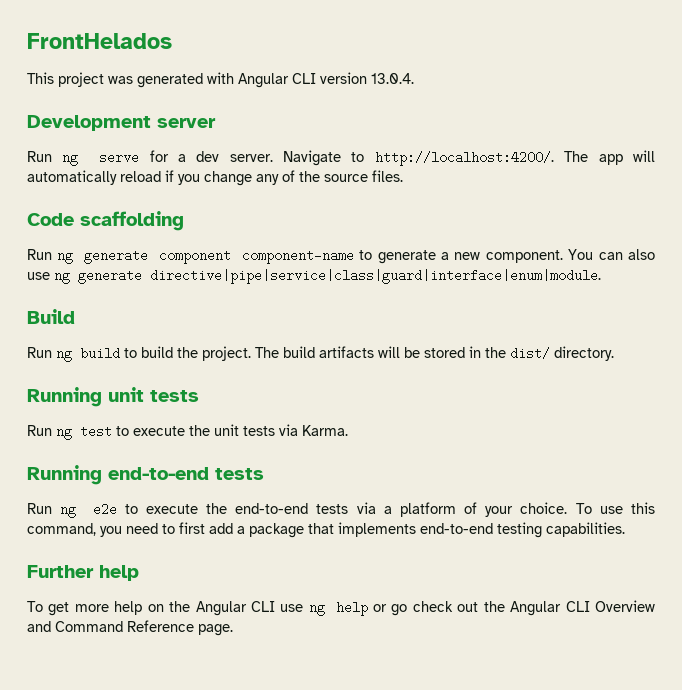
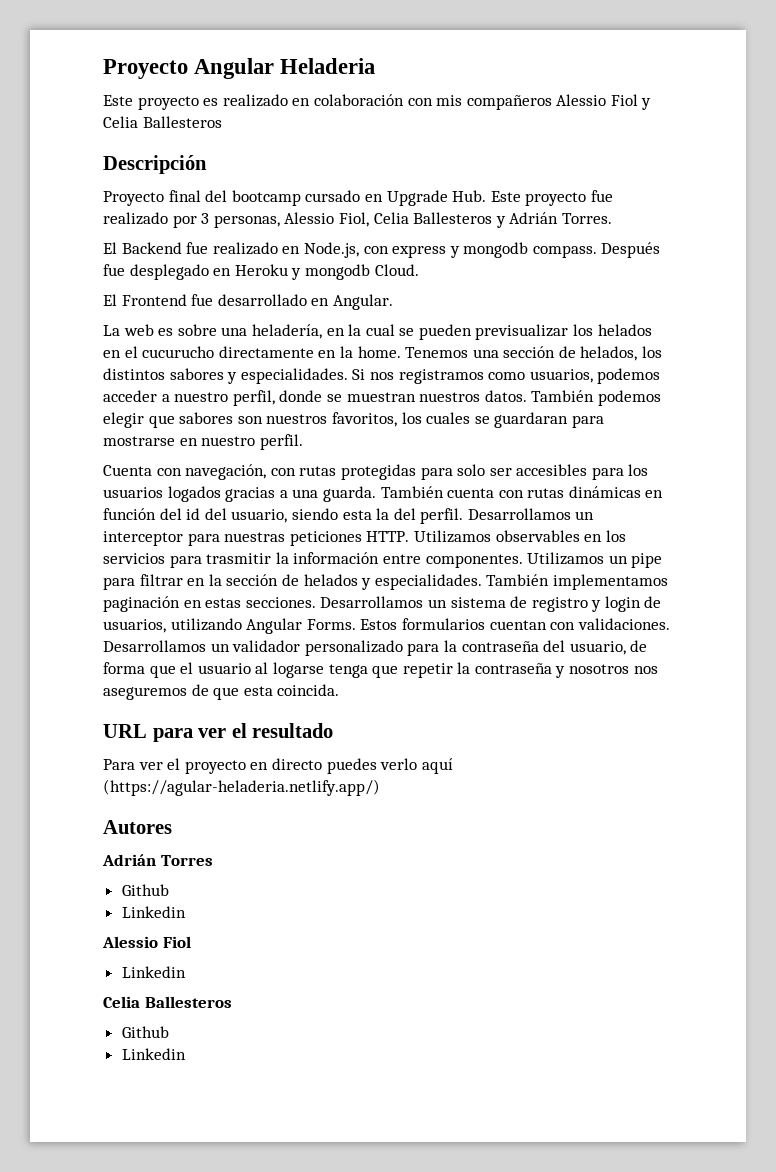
[27,33,172,49] [27,72,414,88] [27,115,216,131] [27,150,655,166] [27,170,403,186] [27,211,184,231] [27,249,655,264] [27,269,601,284] [27,309,75,324] [27,346,614,362] [27,387,199,407] [27,424,348,440] [27,465,264,485] [27,502,655,518] [27,522,625,538] [27,565,139,581] [27,600,656,616] [27,620,233,636] FrontHelados // This project was generated with Angular CLI version 13.0.4. // Development server // Run ng serve for a dev server. Navigate to http://localhost:4200/. The app will automatically reload if you change any of the source files. // Code scaffolding // Run ng generate component component-name to generate a new component. You can also use ng generate directive|pipe|service|class|guard|interface|enum|module. // Build // Run ng build to build the project. The build artifacts will be stored in the dist/ directory. // Running unit tests // Run ng test to execute the unit tests via Karma. // Running end-to-end tests // Run ng e2e to execute the end-to-end tests via a platform of your choice. To use this command, you need to first add a package that implements end-to-end testing capabilities. // Further help // To get more help on the Angular CLI use ng help or go check out the Angular CLI Overview and Command Reference page. -> [103,58,376,79] [103,94,652,110] [103,116,222,128] [103,155,207,174] [103,190,613,206] [103,212,612,228] [103,242,661,258] [103,264,419,280] [103,294,393,310] [103,324,652,340] [103,346,663,361] [103,368,661,384] [103,390,661,406] [103,412,604,428] [103,434,303,450] [103,464,649,480] [103,486,664,502] [103,508,595,524] [103,530,626,546] [103,552,663,568] [103,574,668,590] [103,596,662,612] [103,618,670,634] [103,640,648,656] [103,662,658,678] [103,684,340,700] [103,723,334,742] [103,758,453,774] [103,779,380,796] [103,820,172,834] [102,854,213,866] [121,884,169,896] [121,906,186,918] [102,936,191,948] [121,966,186,978] [103,996,232,1008] [121,1026,169,1038] [121,1048,186,1060] Proyecto Angular Heladeria // Este proyecto es realizado en colaboración con mis compañeros Alessio Fiol y Celia Ballesteros // Descripción // Proyecto final del bootcamp cursado en Upgrade Hub. Este proyecto fue realizado por 3 personas, Alessio Fiol, Celia Ballesteros y Adrián Torres. // El Backend fue realizado en Node.js, con express y mongodb compass. Después fue desplegado en Heroku y mongodb Cloud. // El Frontend fue desarrollado en Angular. // La web es sobre una heladería, en la cual se pueden previsualizar los helados en el cucurucho directamente en la home. Tenemos una sección de helados, los distintos sabores y especialidades. Si nos registramos como usuarios, podemos acceder a nuestro perfil, donde se muestran nuestros datos. También podemos elegir que sabores son nuestros favoritos, los cuales se guardaran para mostrarse en nuestro perfil. // Cuenta con navegación, con rutas protegidas para solo ser accesibles para los usuarios logados gracias a una guarda. También cuenta con rutas dinámicas en función del id del usuario, siendo esta la del perfil. Desarrollamos un interceptor para nuestras peticiones HTTP. Utilizamos observables en los servicios para trasmitir la información entre componentes. Utilizamos un pipe para filtrar en la sección de helados y especialidades. También implementamos paginación en estas secciones. Desarrollamos un sistema de registro y login de usuarios, utilizando Angular Forms. Estos formularios cuentan con validaciones. Desarrollamos un validador personalizado para la contraseña del usuario, de forma que el usuario al logarse tenga que repetir la contraseña y nosotros nos aseguremos de que esta coincida. // URL para ver el resultado // Para ver el proyecto en directo puedes verlo aquí (https://agular-heladeria.netlify.app/) // Autores // Adrián Torres // Github // Linkedin // Alessio Fiol // Linkedin // Celia Ballesteros // Github // Linkedin

